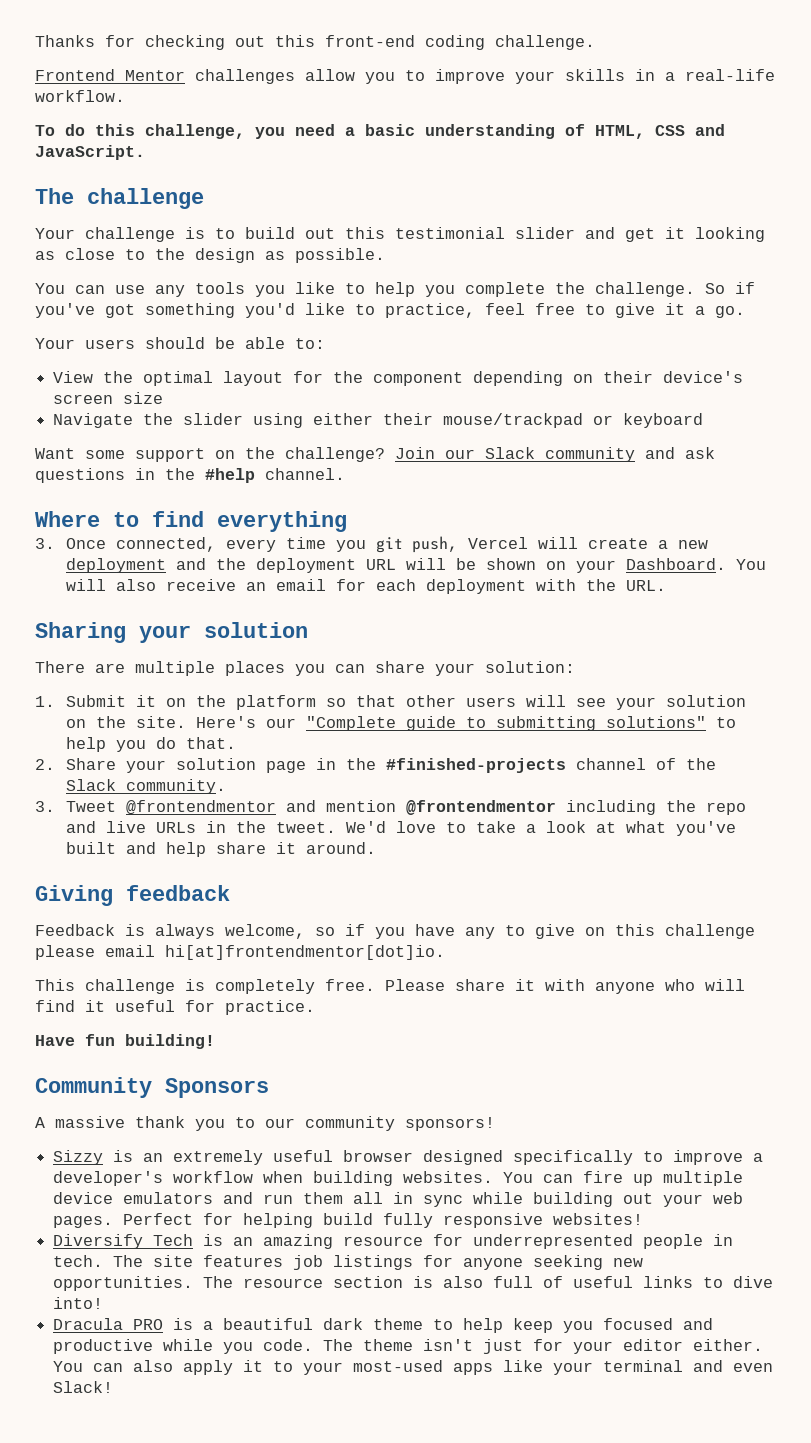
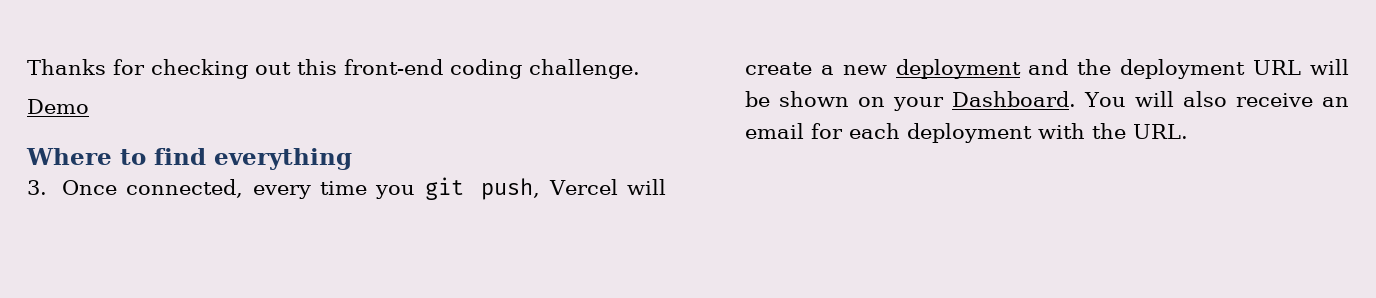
[35,69,775,84] [35,90,125,102] [35,124,725,139] [35,145,145,160] [35,188,204,209] [35,227,765,242] [35,248,385,263] [35,282,755,297] [35,303,745,318] [35,337,325,349] [53,371,744,386] [53,392,164,404] [53,413,704,428] [35,447,715,462] [35,468,345,483] Frontend Mentor challenges allow you to improve your skills in a real-life workflow. // To do this challenge, you need a basic understanding of HTML, CSS and JavaScript. // The challenge // Your challenge is to build out this testimonial slider and get it looking as close to the design as possible. // You can use any tools you like to help you complete the challenge. So if you've got something you'd like to practice, feel free to give it a go. // Your users should be able to: // View the optimal layout for the component depending on their device's screen size // Navigate the slider using either their mouse/trackpad or keyboard // Want some support on the challenge? Join our Slack community and ask questions in the #help channel. -> [27,99,89,114] Demo
[35,622,308,643] [35,661,575,676] [35,695,747,710] [66,716,737,731] [66,737,237,752] [35,758,717,773] [66,779,227,794] [35,800,747,815] [66,821,737,836] [66,842,377,857] [35,885,230,906] [35,924,755,939] [35,945,445,960] [35,979,745,994] [35,1000,315,1015] [35,1034,215,1049] [35,1077,269,1098] [35,1116,495,1131] [53,1150,764,1165] [53,1171,744,1186] [53,1192,744,1207] [53,1213,644,1228] [53,1234,734,1249] [53,1255,644,1270] [53,1276,774,1291] [53,1297,104,1309] [53,1318,714,1333] [53,1339,764,1354] [53,1360,774,1375] [53,1381,114,1393] // Sharing your solution // There are multiple places you can share your solution: // 1. Submit it on the platform so that other users will see your solution on the site. Here's our "Complete guide to submitting solutions" to help you do that. // 2. Share your solution page in the #finished-projects channel of the Slack community. // 3. Tweet @frontendmentor and mention @frontendmentor including the repo and live URLs in the tweet. We'd love to take a look at what you've built and help share it around. // Giving feedback // Feedback is always welcome, so if you have any to give on this challenge please email hi[at]frontendmentor[dot]io. // This challenge is completely free. Please share it with anyone who will find it useful for practice. // Have fun building! // Community Sponsors // A massive thank you to our community sponsors! // Sizzy is an extremely useful browser designed specifically to improve a developer's workflow when building websites. You can fire up multiple device emulators and run them all in sync while building out your web pages. Perfect for helping build fully responsive websites! // Diversify Tech is an amazing resource for underrepresented people in tech. The site features job listings for anyone seeking new opportunities. The resource section is also full of useful links to dive into! // Dracula PRO is a beautiful dark theme to help keep you focused and productive while you code. The theme isn't just for your editor either. You can also apply it to your most-used apps like your terminal and even Slack! -> (1188, 131) none

